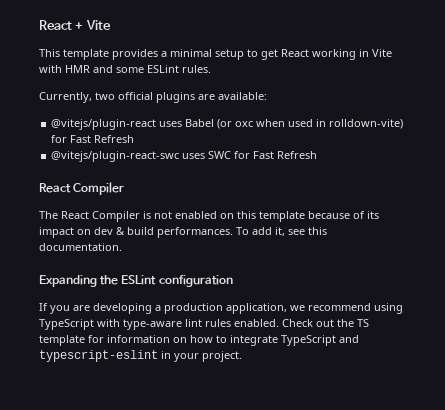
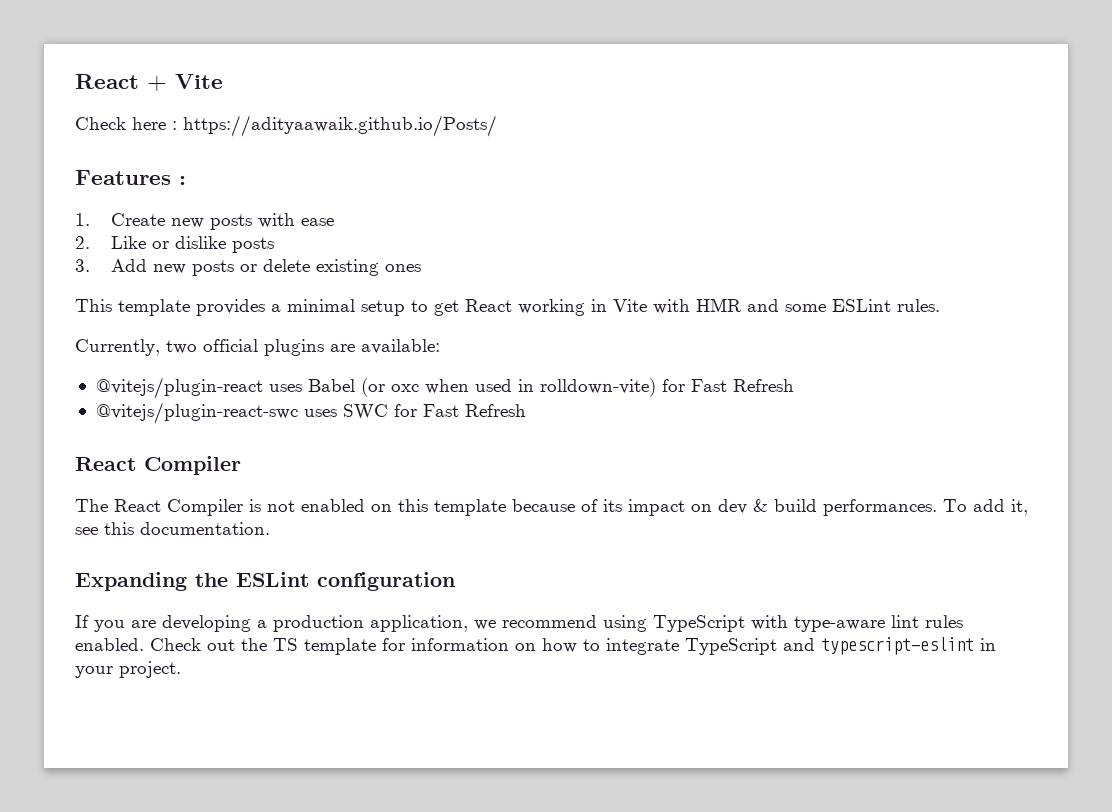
(111, 25) none -> [75,115,497,137] [75,170,186,185] [75,213,334,230] [75,236,274,253] [75,259,421,276] // Check here : https://adityaawaik.github.io/Posts/ // Features : // 1. Create new posts with ease // 2. Like or dislike posts // 3. Add new posts or delete existing ones

